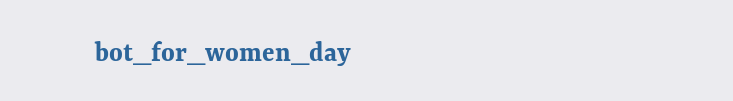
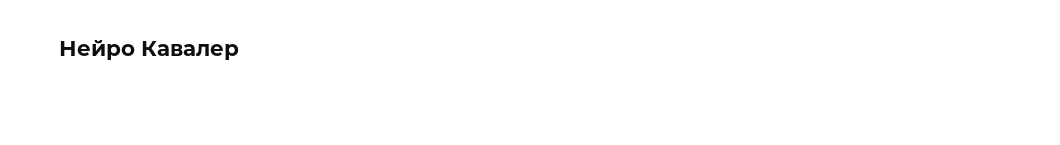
[94,41,351,66] bot_for_women_day -> [59,40,239,60] Нейро Кавалер

